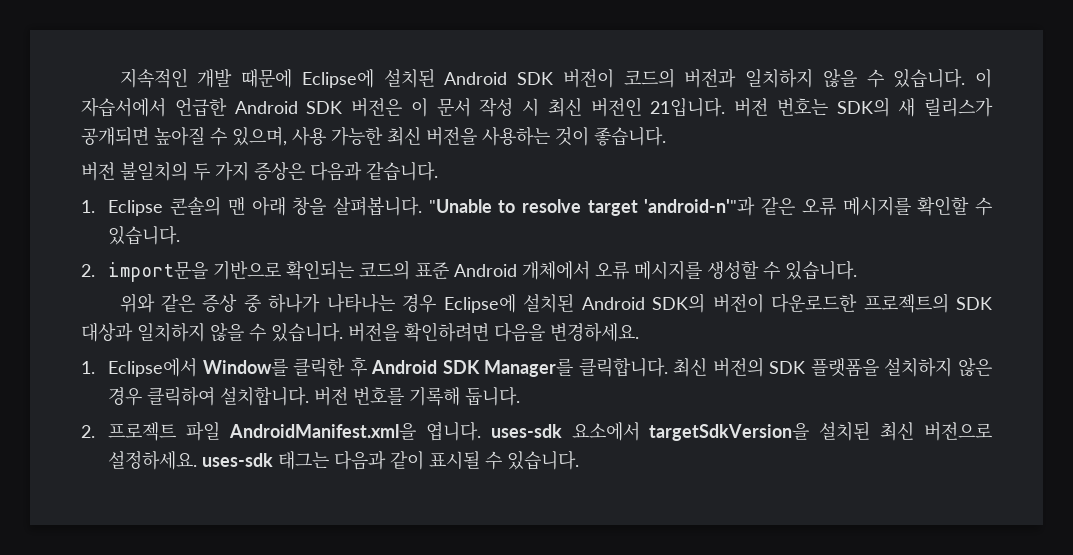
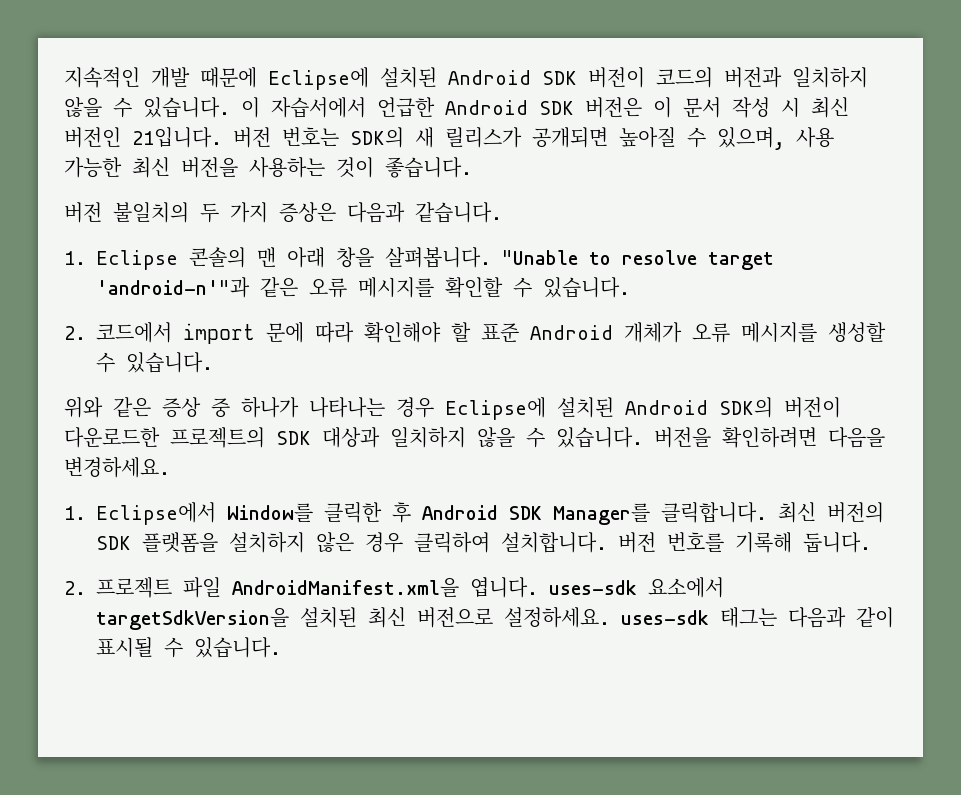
[108,260,411,282] import문을 기반으로 확인되는 코드의 -> [96,322,471,344] 코드에서 import 문에 따라 확인해야 할
[522,261,591,280] 개체에서 -> [624,322,682,343] 개체가

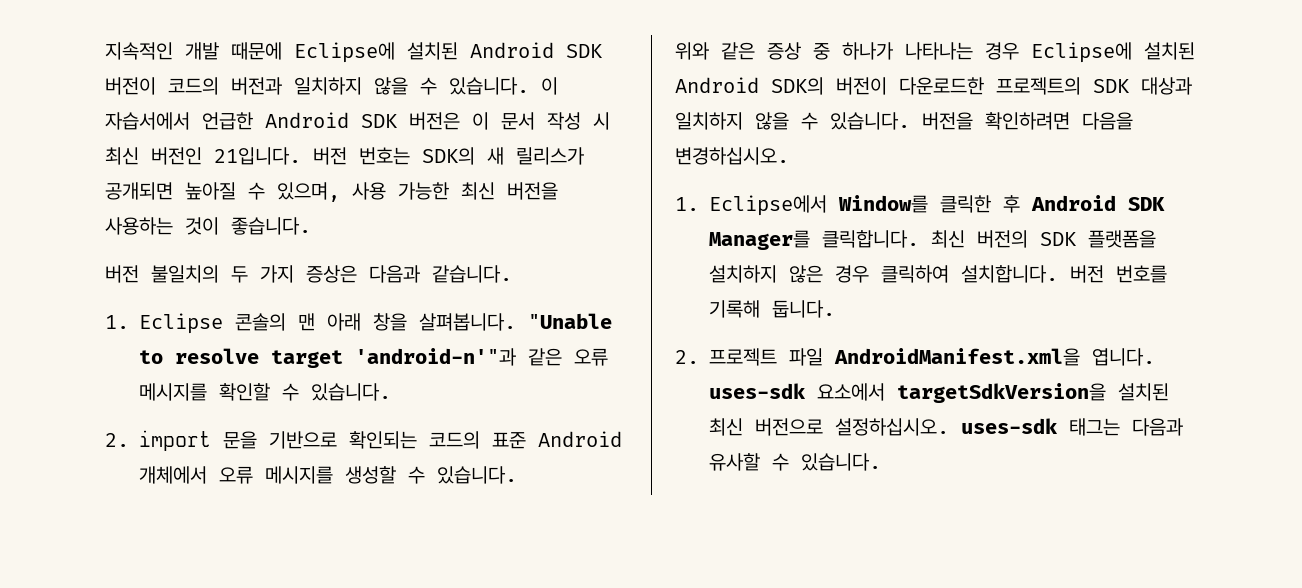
[96,322,471,344] 코드에서 import 문에 따라 확인해야 할 -> [139,430,480,451] import 문을 기반으로 확인되는 코드의
[624,322,682,343] 개체가 -> [139,466,207,484] 개체에서
[64,457,170,478] 변경하세요. -> [675,147,789,165] 변경하십시오.
[504,607,610,628] 설정하세요. -> [835,418,949,436] 설정하십시오.
[856,607,894,628] [96,637,153,657] 같이 표시될 -> [709,453,760,471] 유사할

